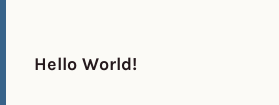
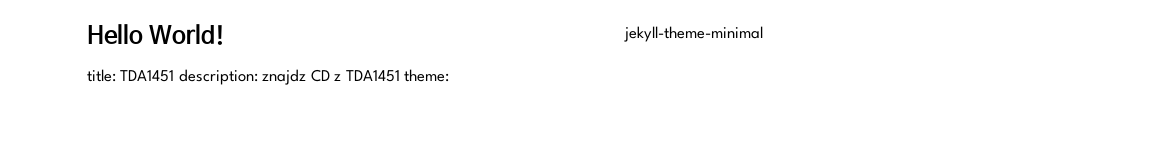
(137, 64) none -> [87,69,450,85] [624,26,763,42] // title: TDA1451 description: znajdz CD z TDA1451 theme: jekyll-theme-minimal

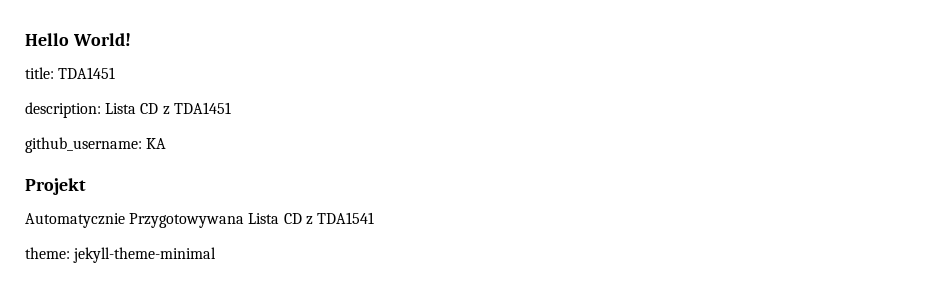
[178,69,307,85] description: znajdz -> [25,102,137,118] // description: Lista
(400, 76) none -> [25,137,167,153] [25,178,86,195] [25,212,374,228] // github_username: KA // Projekt // Automatycznie Przygotowywana Lista CD z TDA1541 //

